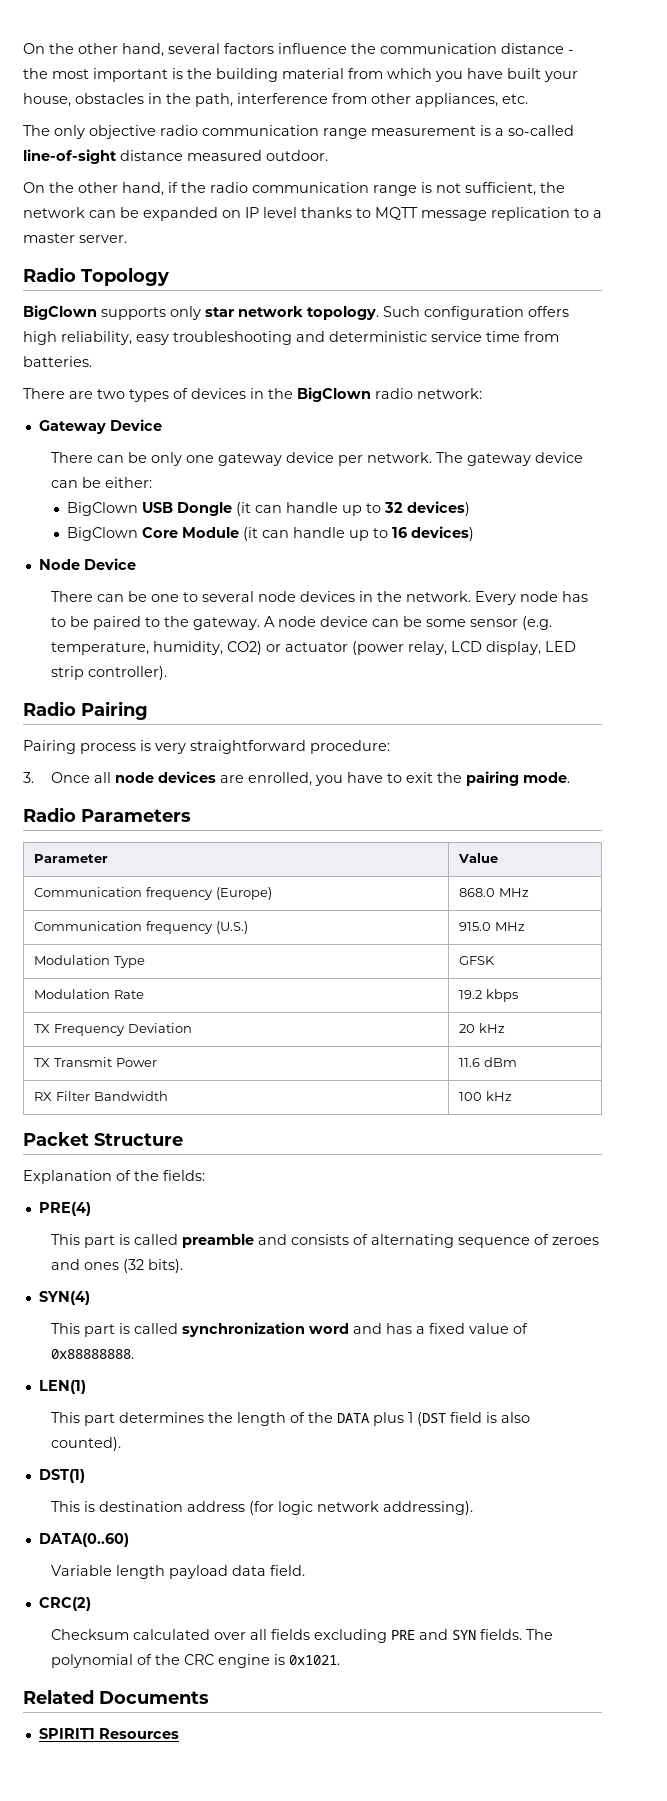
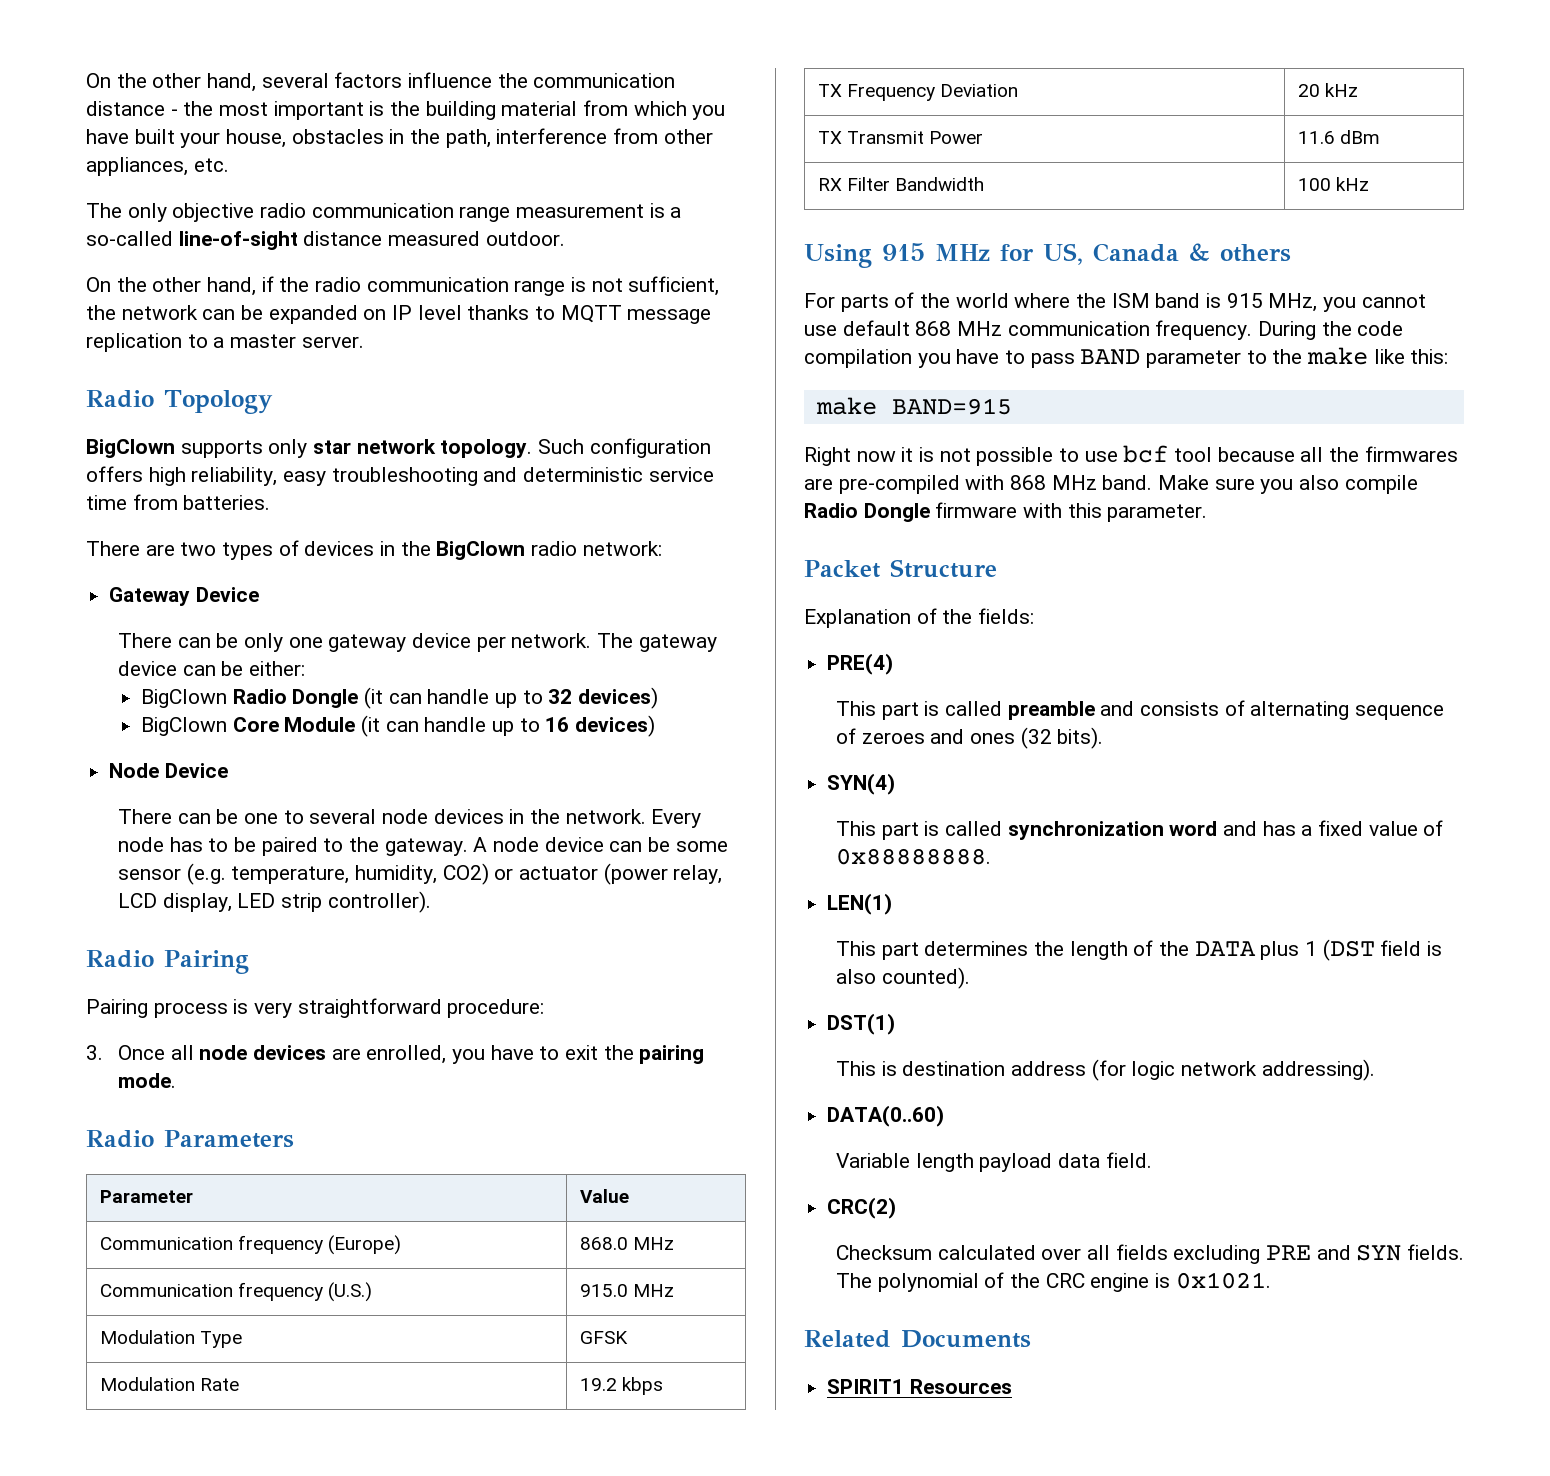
[142,502,174,513] USB -> [232,689,287,704] Radio
(512, 1096) none -> [804,243,1291,268] [804,292,1426,312] [804,320,1404,340] [804,347,1449,368] [815,397,1012,415] [804,445,1458,466] [804,475,1418,494] [804,502,1208,522] // Using 915 MHz for US, Canada & others // For parts of the world where the ISM band is 915 MHz, you cannot use default 868 MHz communication frequency. During the code compilation you have to pass BAND parameter to the make like this: // make BAND=915 // Right now it is not possible to use bcf tool because all the firmwares are pre-compiled with 868 MHz band. Make sure you also compile Radio Dongle firmware with this parameter.

